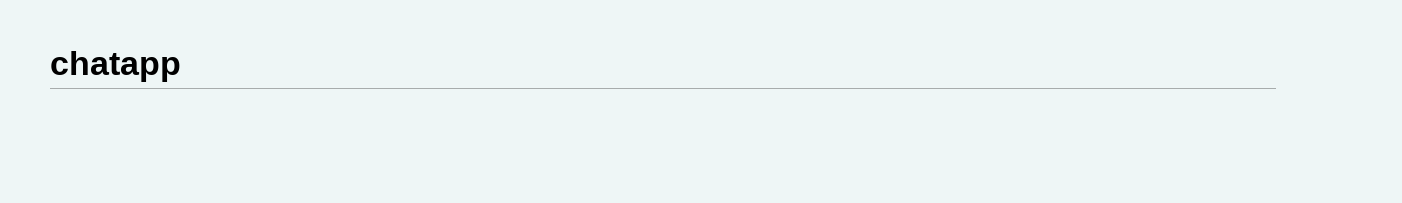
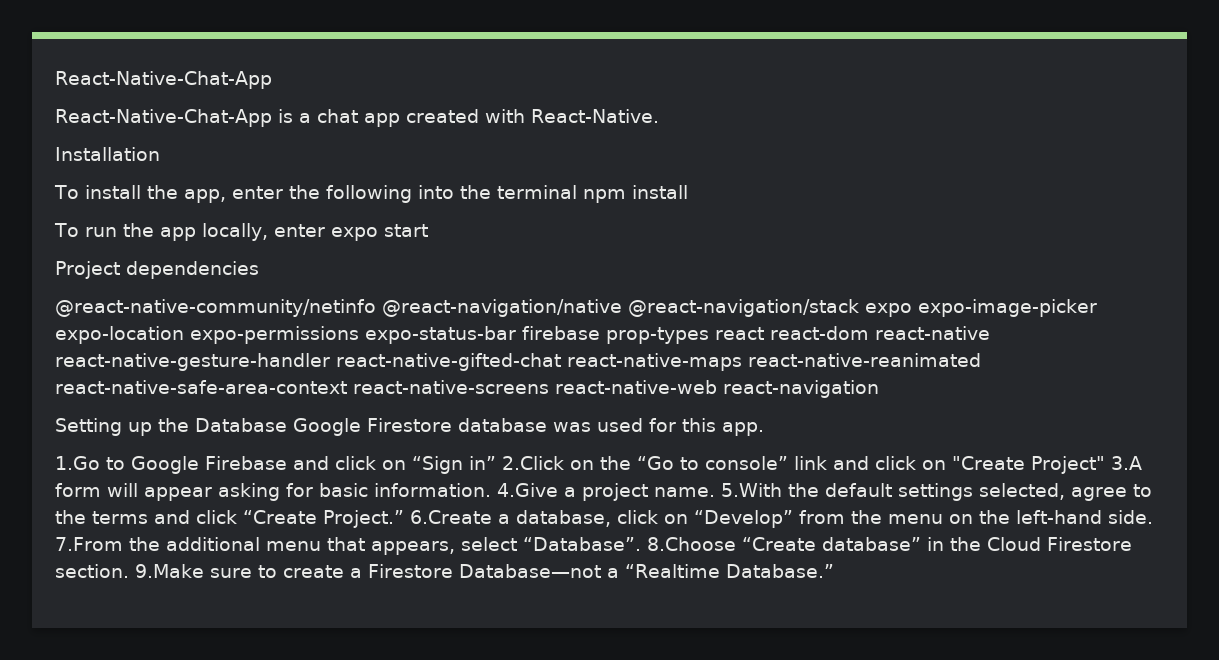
[50,51,181,82] chatapp -> [55,71,272,89] [55,109,659,127] [55,147,160,161] [54,185,688,203] [54,223,428,241] [55,261,259,279] [55,299,1097,317] [55,326,990,344] [55,353,981,371] [55,380,879,398] [55,418,764,436] [55,456,1142,474] [55,483,1152,501] [55,510,1153,528] [55,537,1132,555] [55,564,834,578] React-Native-Chat-App // React-Native-Chat-App is a chat app created with React-Native. // Installation // To install the app, enter the following into the terminal npm install // To run the app locally, enter expo start // Project dependencies // @react-native-community/netinfo @react-navigation/native @react-navigation/stack expo expo-image-picker expo-location expo-permissions expo-status-bar firebase prop-types react react-dom react-native react-native-gesture-handler react-native-gifted-chat react-native-maps react-native-reanimated react-native-safe-area-context react-native-screens react-native-web react-navigation // Setting up the Database Google Firestore database was used for this app. // 1.Go to Google Firebase and click on “Sign in” 2.Click on the “Go to console” link and click on "Create Project" 3.A form will appear asking for basic information. 4.Give a project name. 5.With the default settings selected, agree to the terms and click “Create Project.” 6.Create a database, click on “Develop” from the menu on the left-hand side. 7.From the additional menu that appears, select “Database”. 8.Choose “Create database” in the Cloud Firestore section. 9.Make sure to create a Firestore Database—not a “Realtime Database.”

